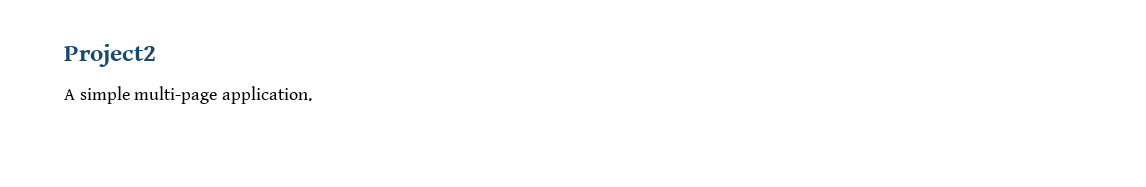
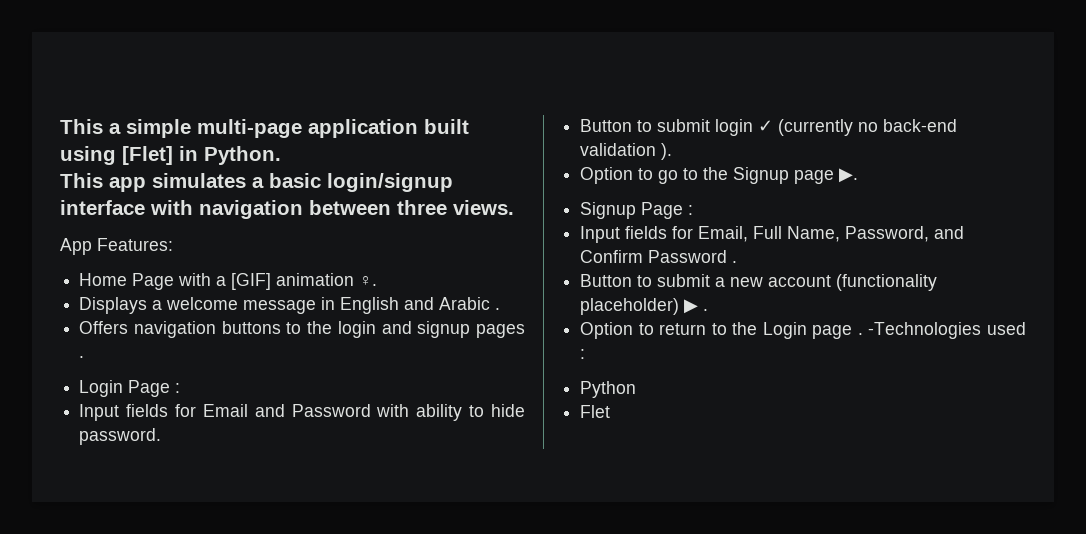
[64,44,156,67] [64,86,313,104] Project2 // A simple multi-page application. -> [60,119,469,138] [60,146,281,165] [60,173,453,192] [60,200,514,219] [60,238,173,255] [79,273,378,290] [79,297,501,314] [79,321,525,338] [79,356,85,358] [79,380,181,397] [79,404,525,421] [79,428,162,445] [580,119,958,136] [580,143,673,160] [580,167,859,184] [580,202,694,219] [580,226,965,243] [580,250,738,263] [580,274,938,291] [580,298,709,315] [580,322,1026,339] [580,349,586,359] [580,381,637,398] [580,405,611,418] This a simple multi-page application built using [Flet] in Python. // This app simulates a basic login/signup interface with navigation between three views. // App Features: // Home Page with a [GIF] animation ♀. // Displays a welcome message in English and Arabic . // Offers navigation buttons to the login and signup pages . // Login Page : // Input fields for Email and Password with ability to hide password. // Button to submit login ✓ (currently no back-end validation ). // Option to go to the Signup page ▶. // Signup Page : // Input fields for Email, Full Name, Password, and Confirm Password . // Button to submit a new account (functionality placeholder) ▶ . // Option to return to the Login page . -Technologies used : // Python // Flet

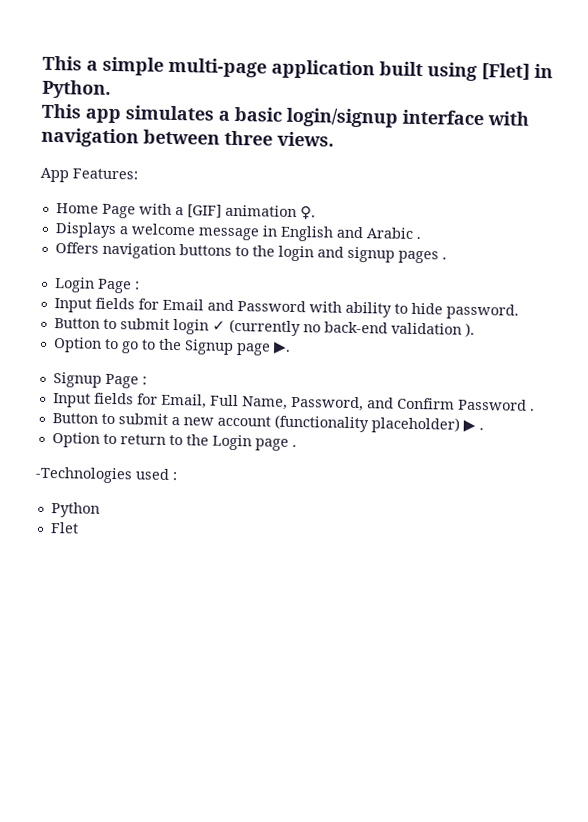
(863, 334) none -> (297, 446) //

